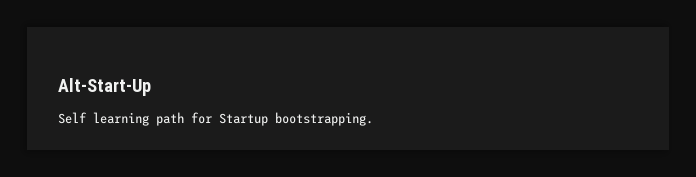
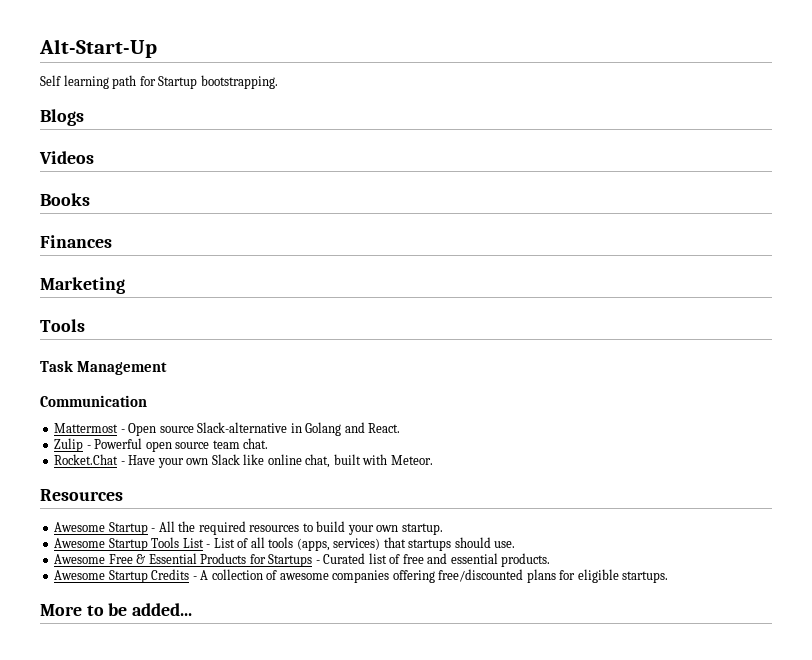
(373, 119) none -> [40,109,84,126] [39,151,94,164] [40,193,90,206] [40,235,112,248] [40,277,125,294] [40,319,85,332] [40,360,168,375] [40,395,147,407] [54,422,401,436] [54,438,269,452] [54,454,433,468] [40,489,123,501] [54,521,443,535] [54,537,516,551] [54,553,551,567] [54,569,669,583] [40,603,193,616] // Blogs // Videos // Books // Finances // Marketing // Tools // Task Management // Communication // Mattermost - Open source Slack-alternative in Golang and React. // Zulip - Powerful open source team chat. // Rocket.Chat - Have your own Slack like online chat, built with Meteor. // Resources // Awesome Startup - All the required resources to build your own startup. // Awesome Startup Tools List - List of all tools (apps, services) that startups should use. // Awesome Free & Essential Products for Startups - Curated list of free and essential products. // Awesome Startup Credits - A collection of awesome companies offering free/discounted plans for eligible startups. // More to be added...

